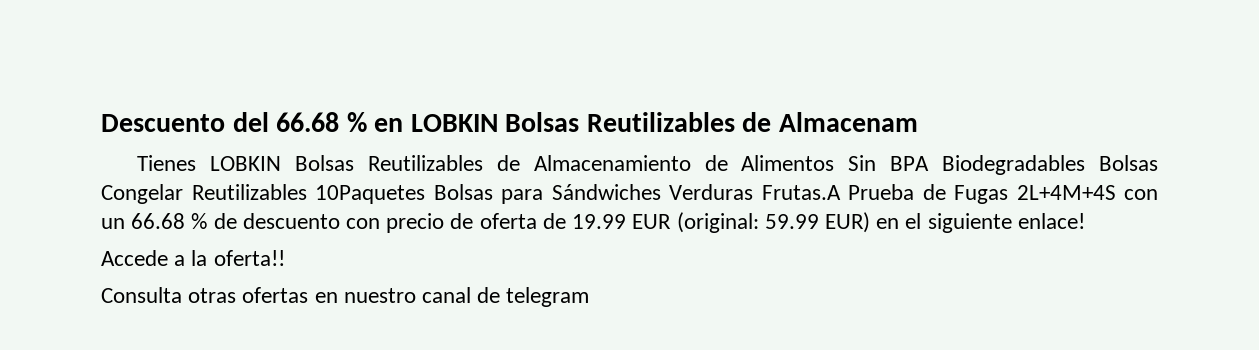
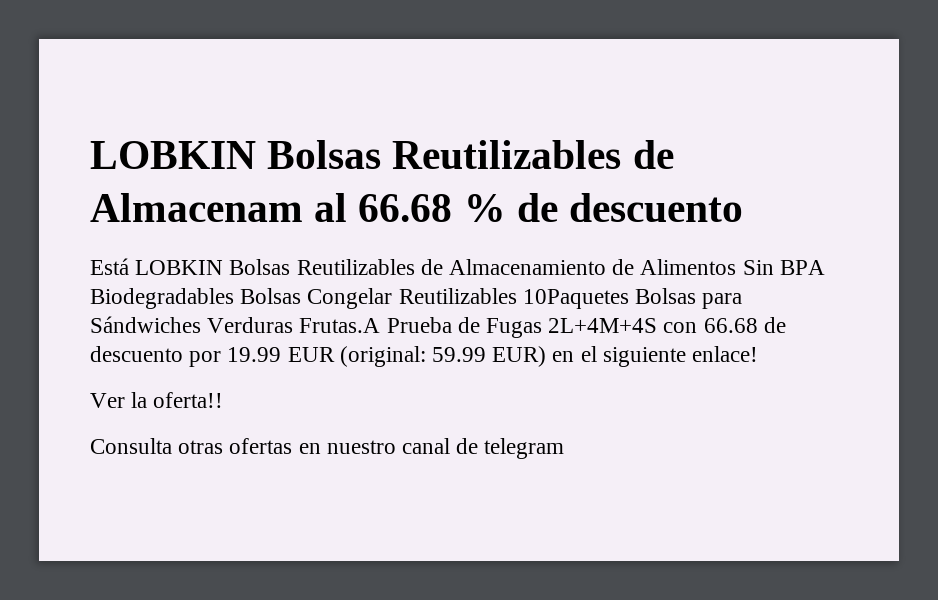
[101,112,404,132] Descuento del 66.68 % en -> (90, 155) none
[137,155,197,171] // Tienes -> [314,193,744,222] [90,258,129,275] al 66.68 % de descuento // Está
[101,213,566,233] un 66.68 % de descuento con precio de oferta de -> [703,317,786,333] [90,346,222,367] 66.68 de descuento por
[101,250,186,266] Accede a -> [90,393,125,408] Ver

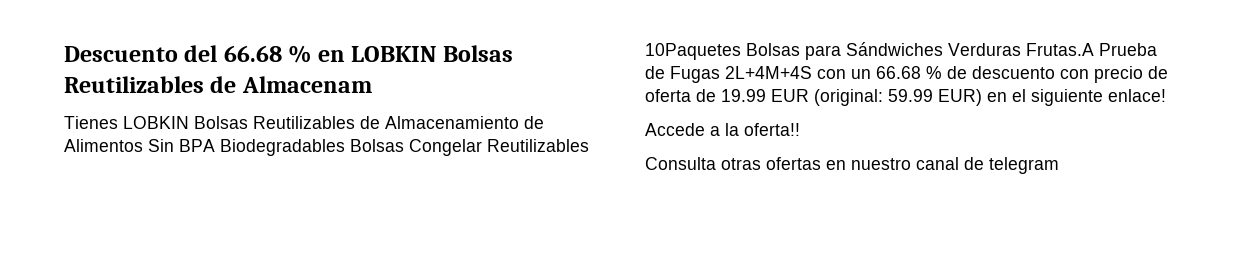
(90, 155) none -> [64,45,345,63] Descuento del 66.68 % en
[314,193,744,222] [90,258,129,275] al 66.68 % de descuento // Está -> [64,116,118,129] // Tienes
[703,317,786,333] [90,346,222,367] 66.68 de descuento por -> [851,66,1168,83] [645,89,716,102] un 66.68 % de descuento con precio de oferta de
[90,393,125,408] Ver -> [645,123,720,136] Accede a

